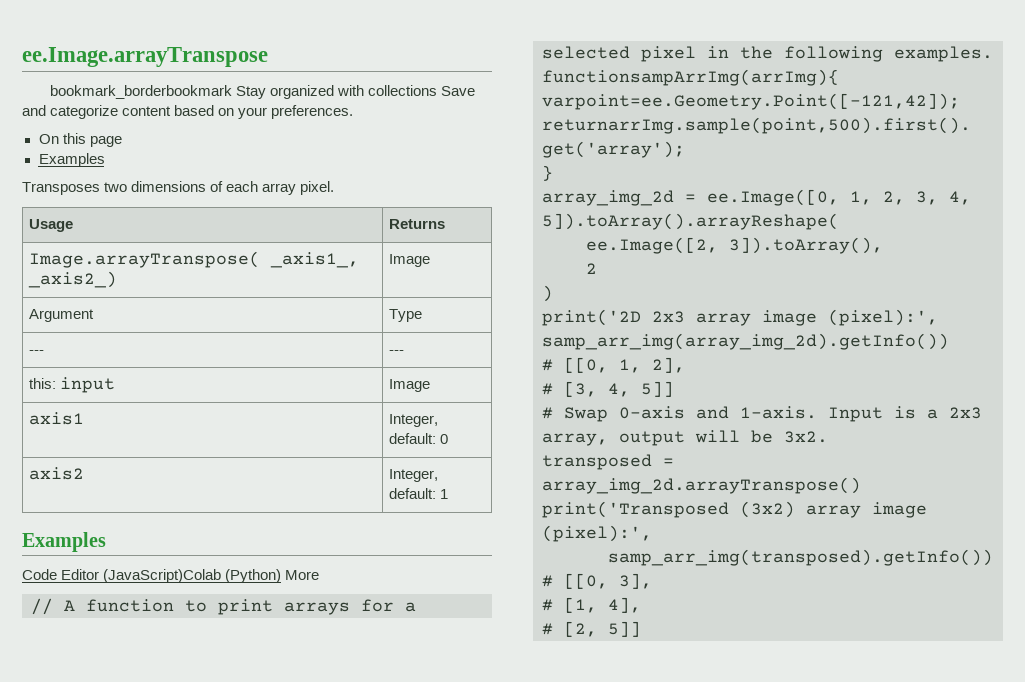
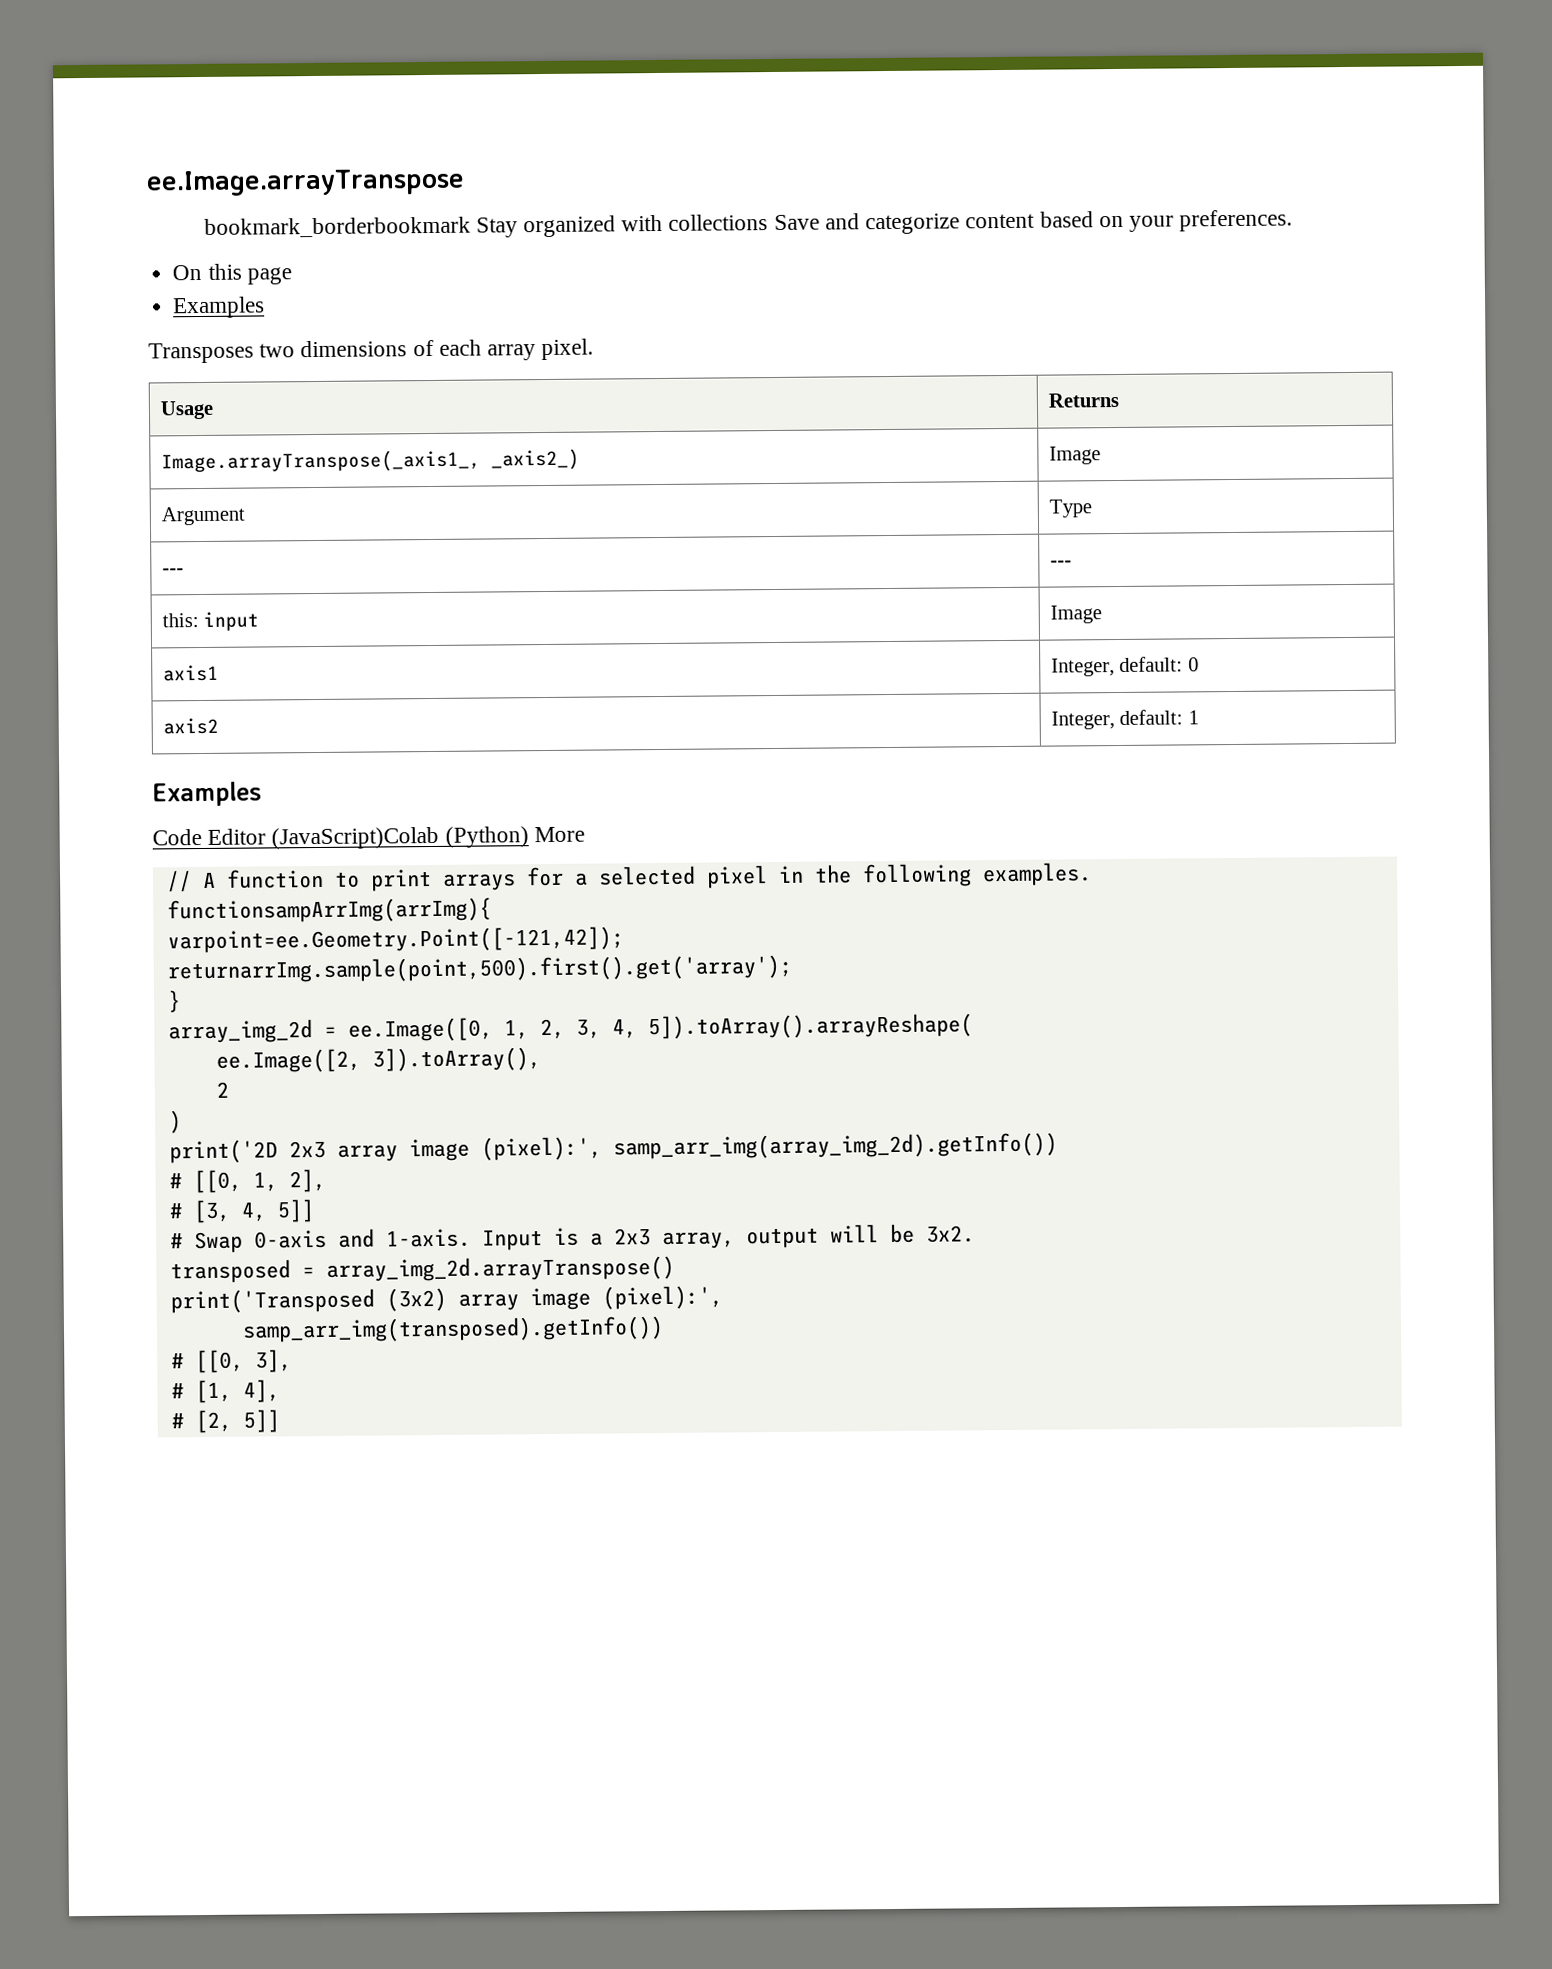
[28,251,359,268] Image.arrayTranspose( _axis1_, -> [160,449,481,474] Image.arrayTranspose(_axis1_,

